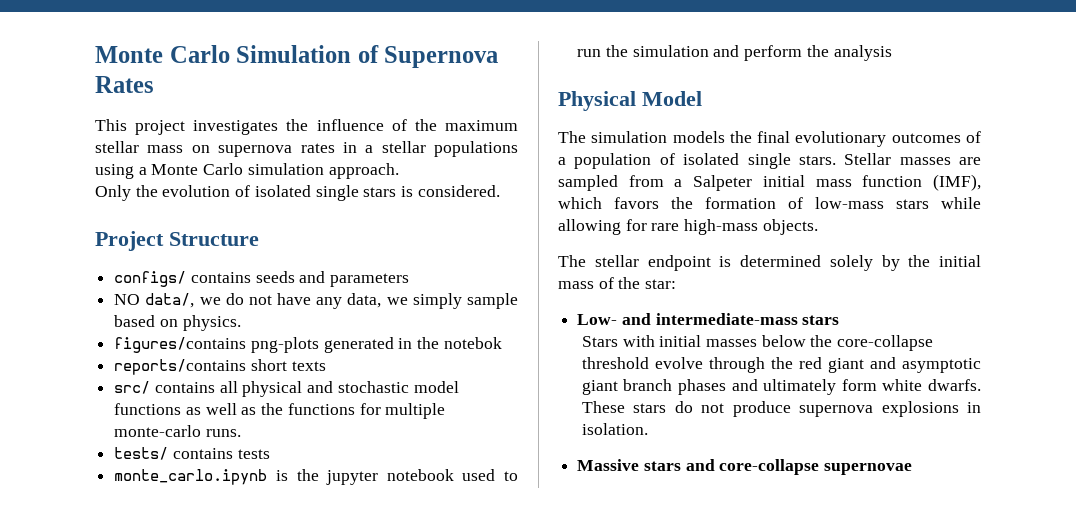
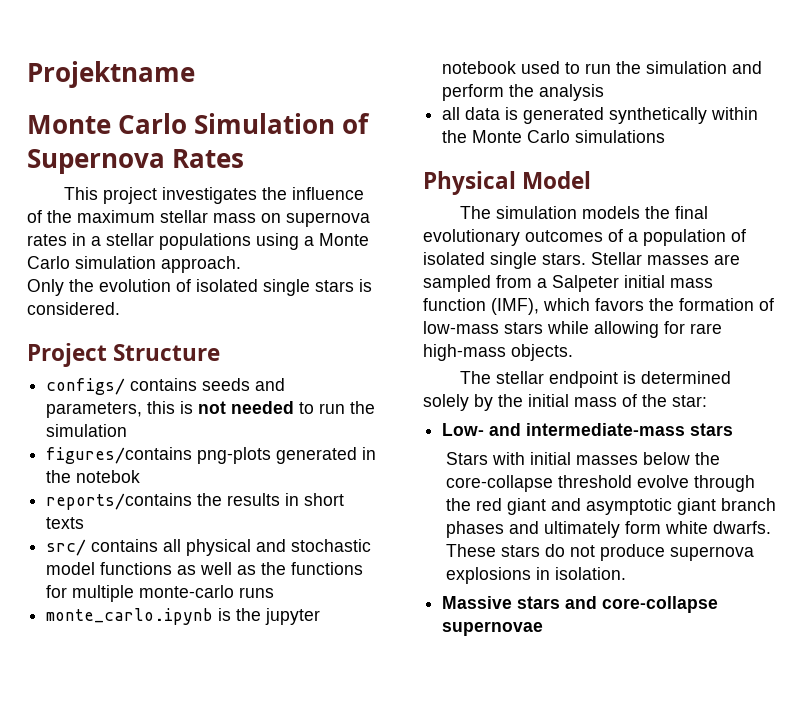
(95, 54) none -> [27,61,195,88] Projektname //
[330,273,410,287] [114,293,518,309] [114,315,241,331] parameters // NO data/, we do not have any data, we simply sample based on physics. -> [46,401,376,418] [46,424,128,437] parameters, this is not needed to run the simulation
(247, 367) none -> [197,493,300,506] the results in
[205,429,241,437] [114,447,270,460] runs. // tests/ contains tests -> [239,587,275,598] runs
(892, 53) none -> [442,107,759,124] [442,130,666,143] // all data is generated synthetically within the Monte Carlo simulations

